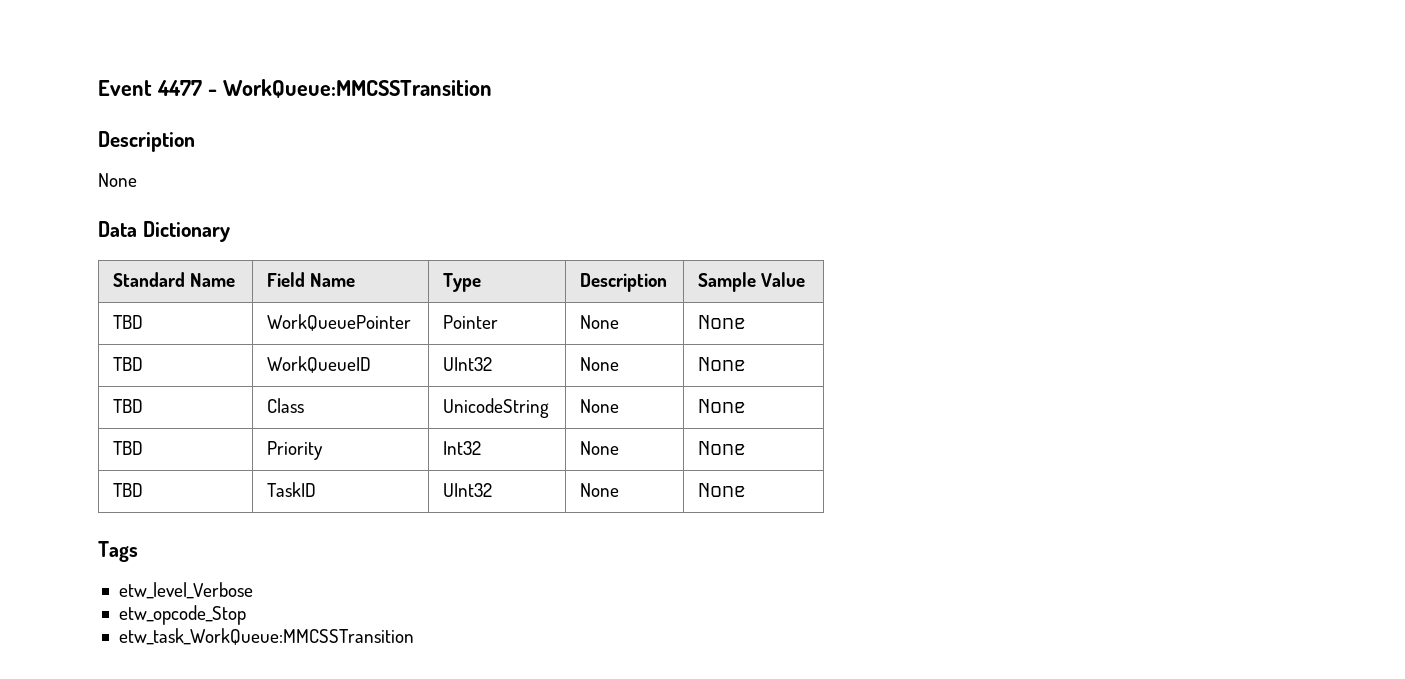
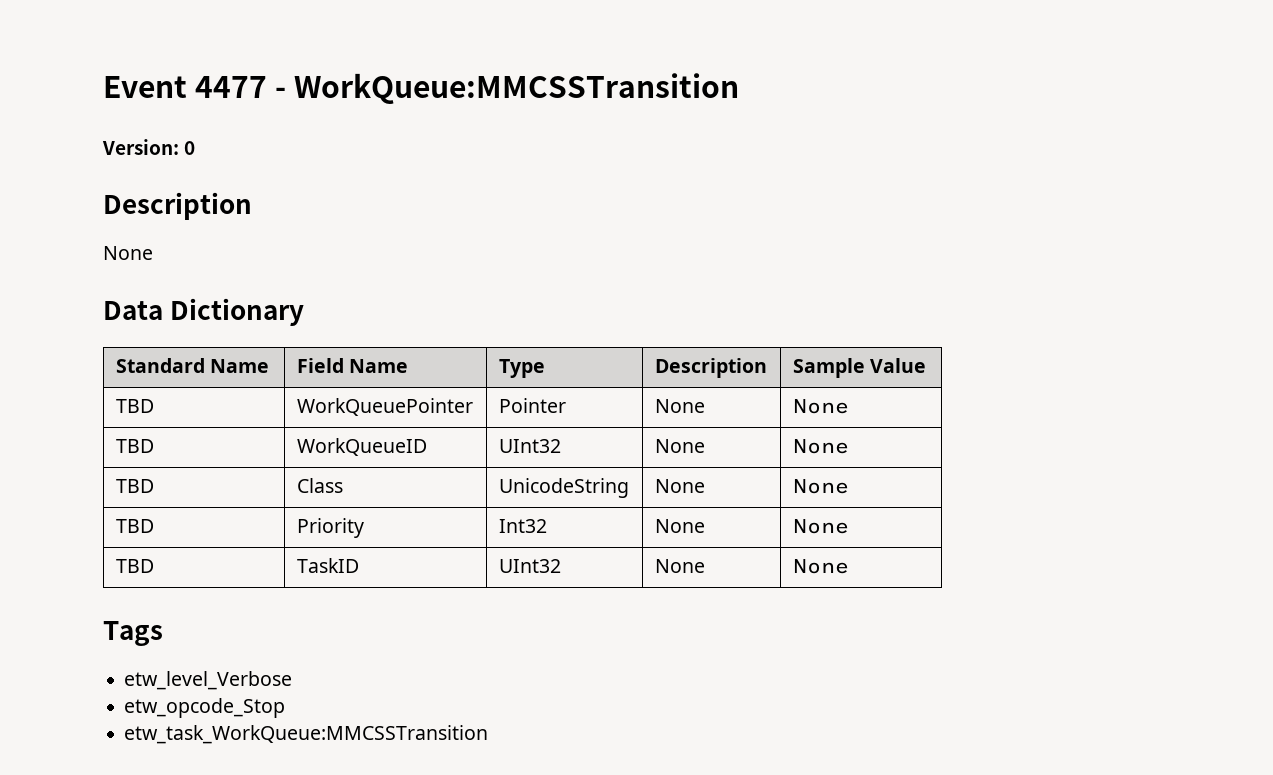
(492, 88) none -> [102,139,196,155] // Version: 0

